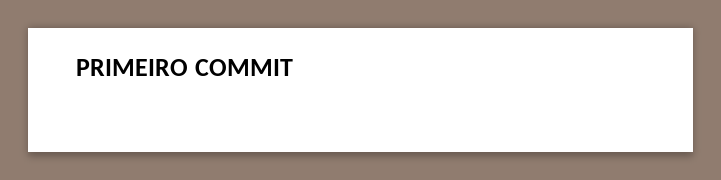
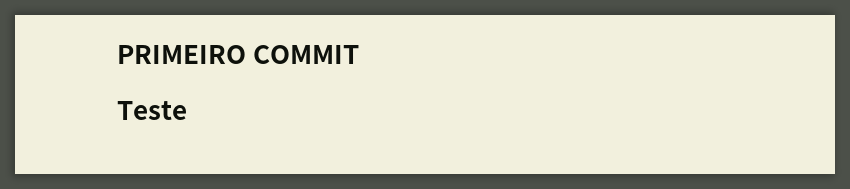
(294, 67) none -> [117,101,187,120] // Teste

